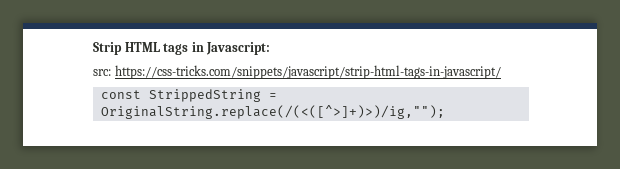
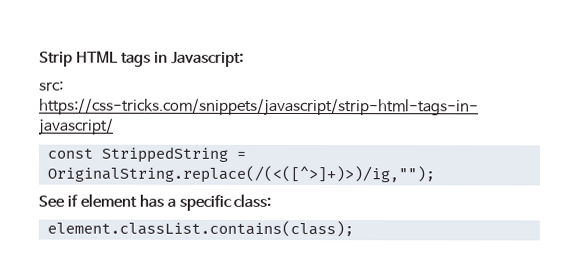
(445, 112) none -> [38,193,272,211] [46,220,354,238] // See if element has a specific class: // element.classList.contains(class);

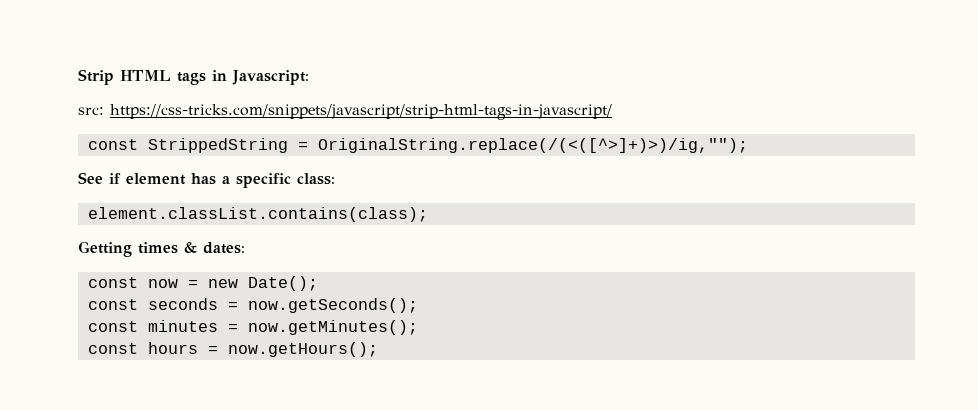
(354, 229) none -> [78,241,245,257] [87,276,318,291] [87,298,418,313] [87,320,418,335] [87,342,378,357] // Getting times & dates: // const now = new Date(); // const seconds = now.getSeconds(); // const minutes = now.getMinutes(); // const hours = now.getHours();

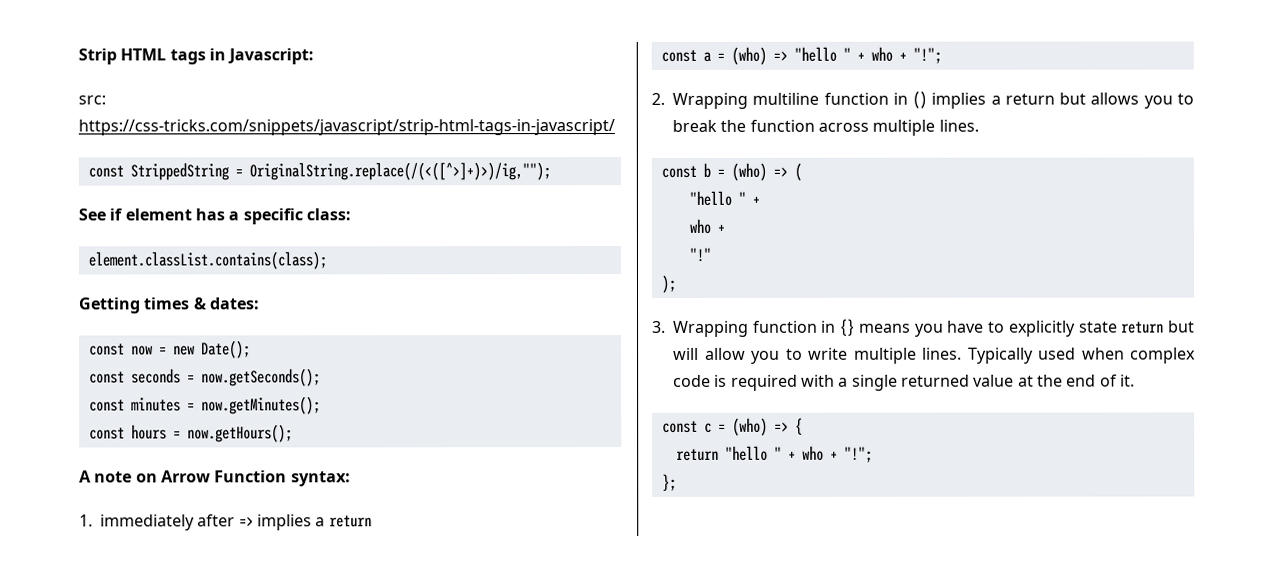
(378, 349) none -> [79,470,351,487] [79,514,372,531] [660,46,942,65] [651,90,1194,109] [672,119,979,136] [660,162,802,181] [688,190,760,206] [688,218,725,234] [688,247,711,262] [660,274,677,293] [652,318,1195,337] [673,347,1196,364] [673,374,1135,391] [661,417,803,436] [675,445,873,463] [661,473,677,491] // A note on Arrow Function syntax: // 1. immediately after => implies a return // const a = (who) => "hello " + who + "!"; // 2. Wrapping multiline function in () implies a return but allows you to break the function across multiple lines. // const b = (who) => ( // "hello " + // who + // "!" // ); // 3. Wrapping function in {} means you have to explicitly state return but will allow you to write multiple lines. Typically used when complex code is required with a single returned value at the end of it. // const c = (who) => { // return "hello " + who + "!"; // };

